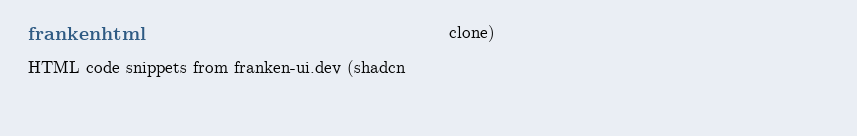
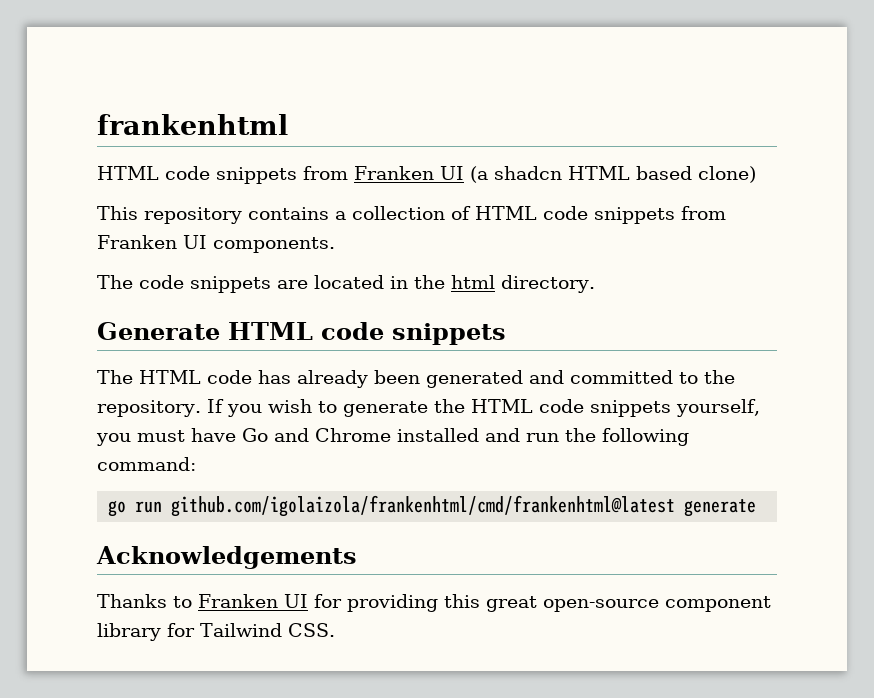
[234,60,406,77] [449,25,495,42] franken-ui.dev (shadcn clone) -> [354,166,756,183] [97,206,726,224] [97,235,335,253] [97,275,595,293] [97,322,506,345] [97,370,735,388] [97,399,760,417] [96,428,689,446] [97,457,196,471] [108,495,757,517] [96,546,357,569] [97,594,771,612] [97,623,335,641] Franken UI (a shadcn HTML based clone) // This repository contains a collection of HTML code snippets from Franken UI components. // The code snippets are located in the html directory. // Generate HTML code snippets // The HTML code has already been generated and committed to the repository. If you wish to generate the HTML code snippets yourself, you must have Go and Chrome installed and run the following command: // go run github.com/igolaizola/frankenhtml/cmd/frankenhtml@latest generate // Acknowledgements // Thanks to Franken UI for providing this great open-source component library for Tailwind CSS.

